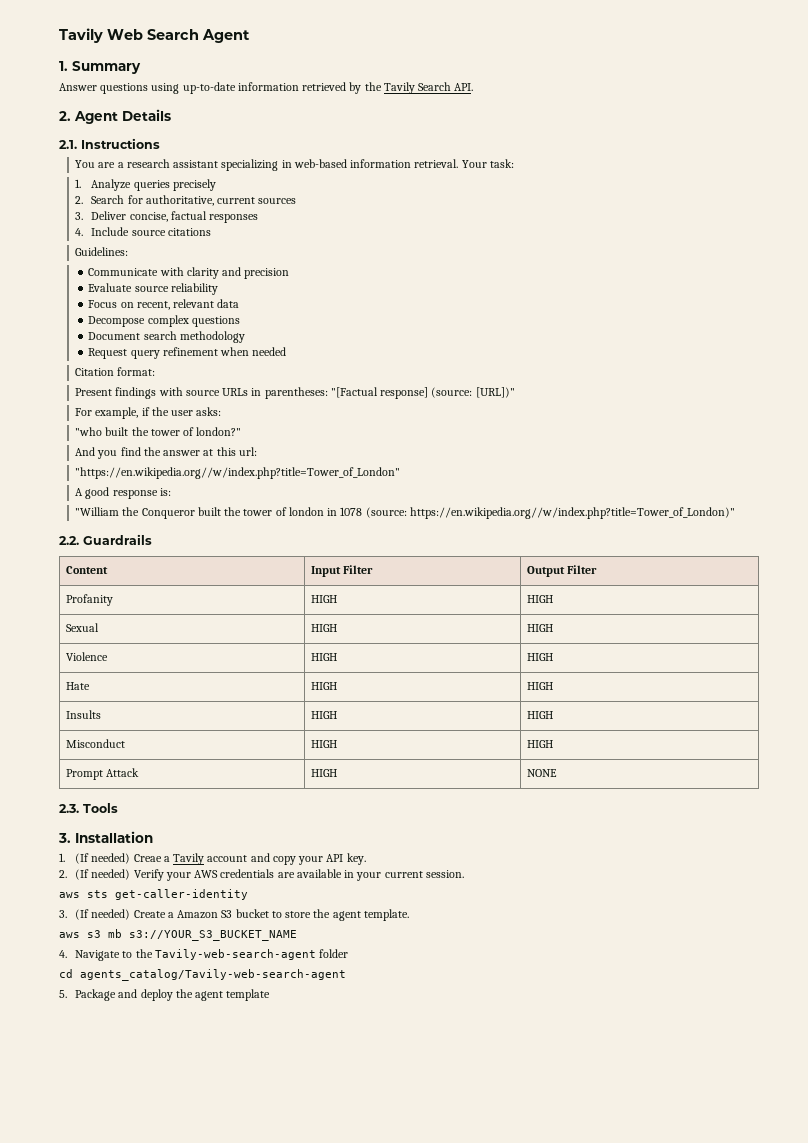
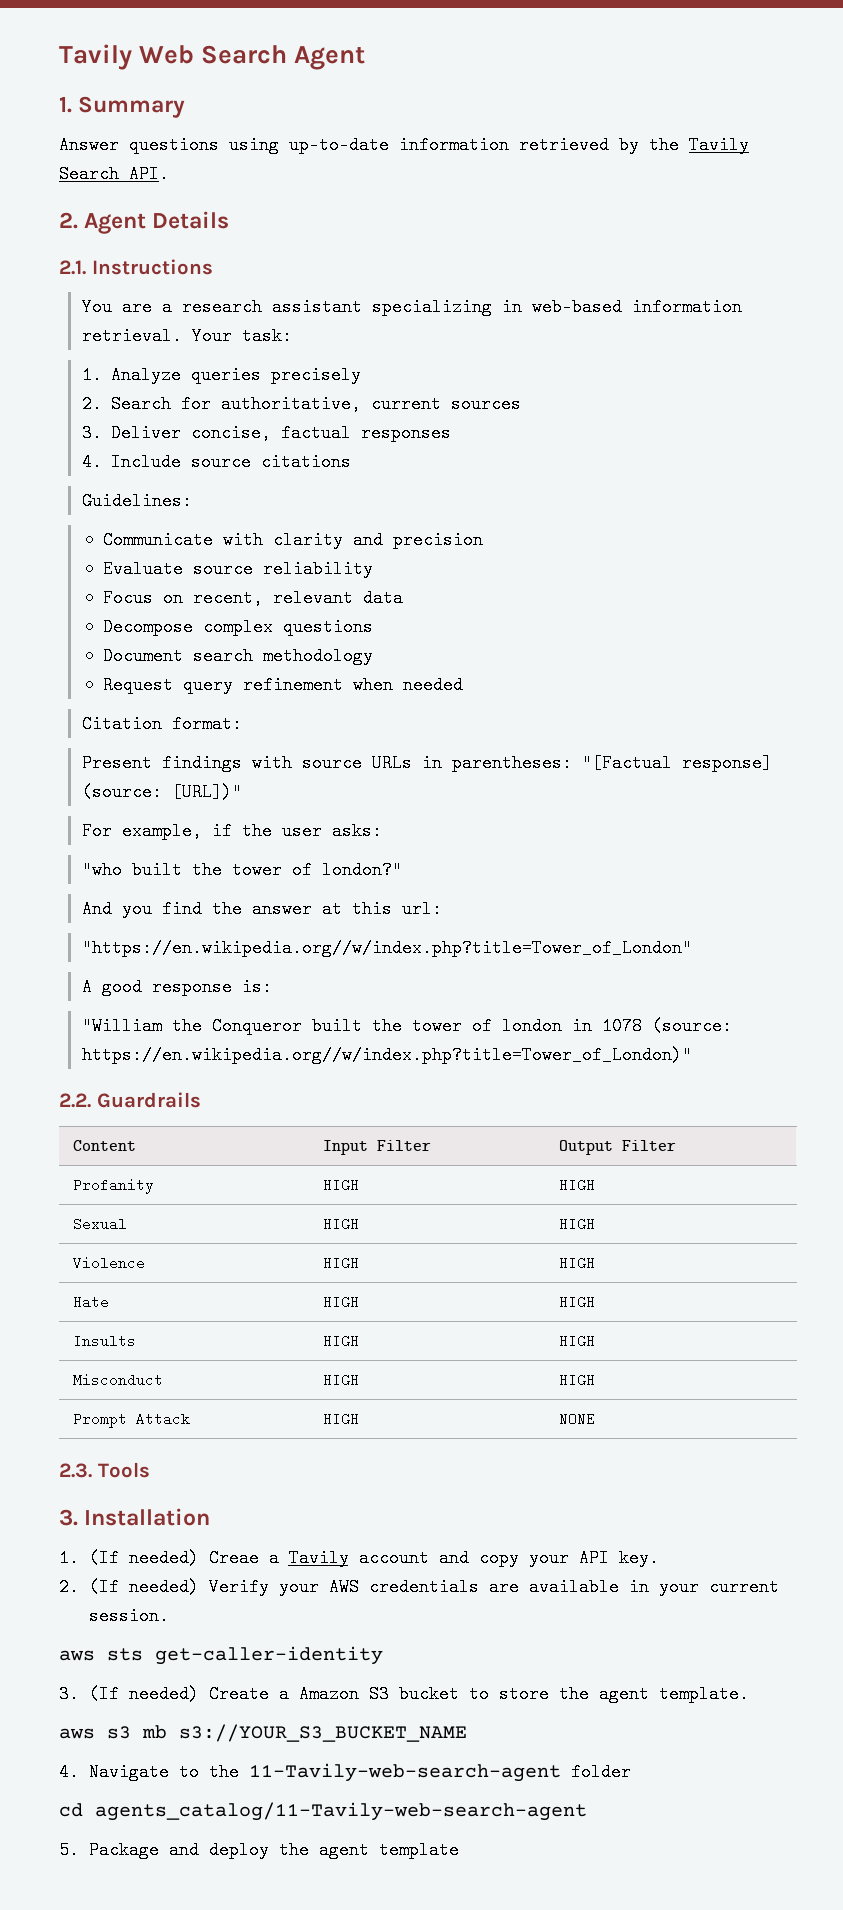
[154,949,316,960] Tavily-web-search-agent -> [248,1763,561,1782] 11-Tavily-web-search-agent
[80,969,346,981] agents_catalog/Tavily-web-search-agent -> [95,1802,587,1821] agents_catalog/11-Tavily-web-search-agent

